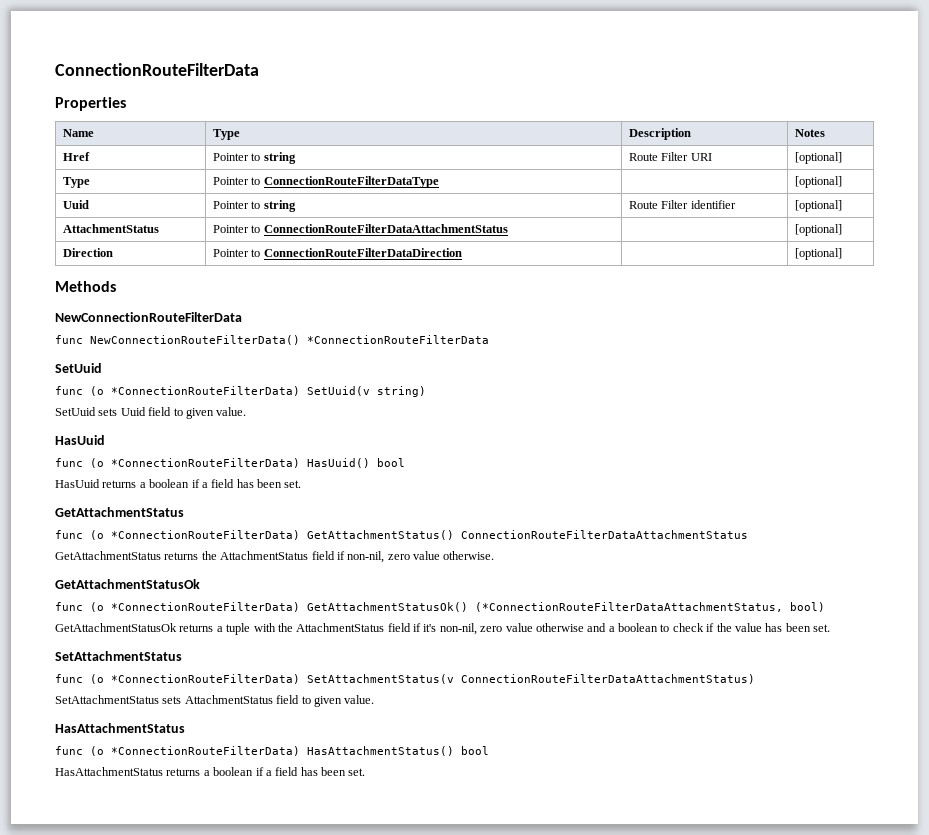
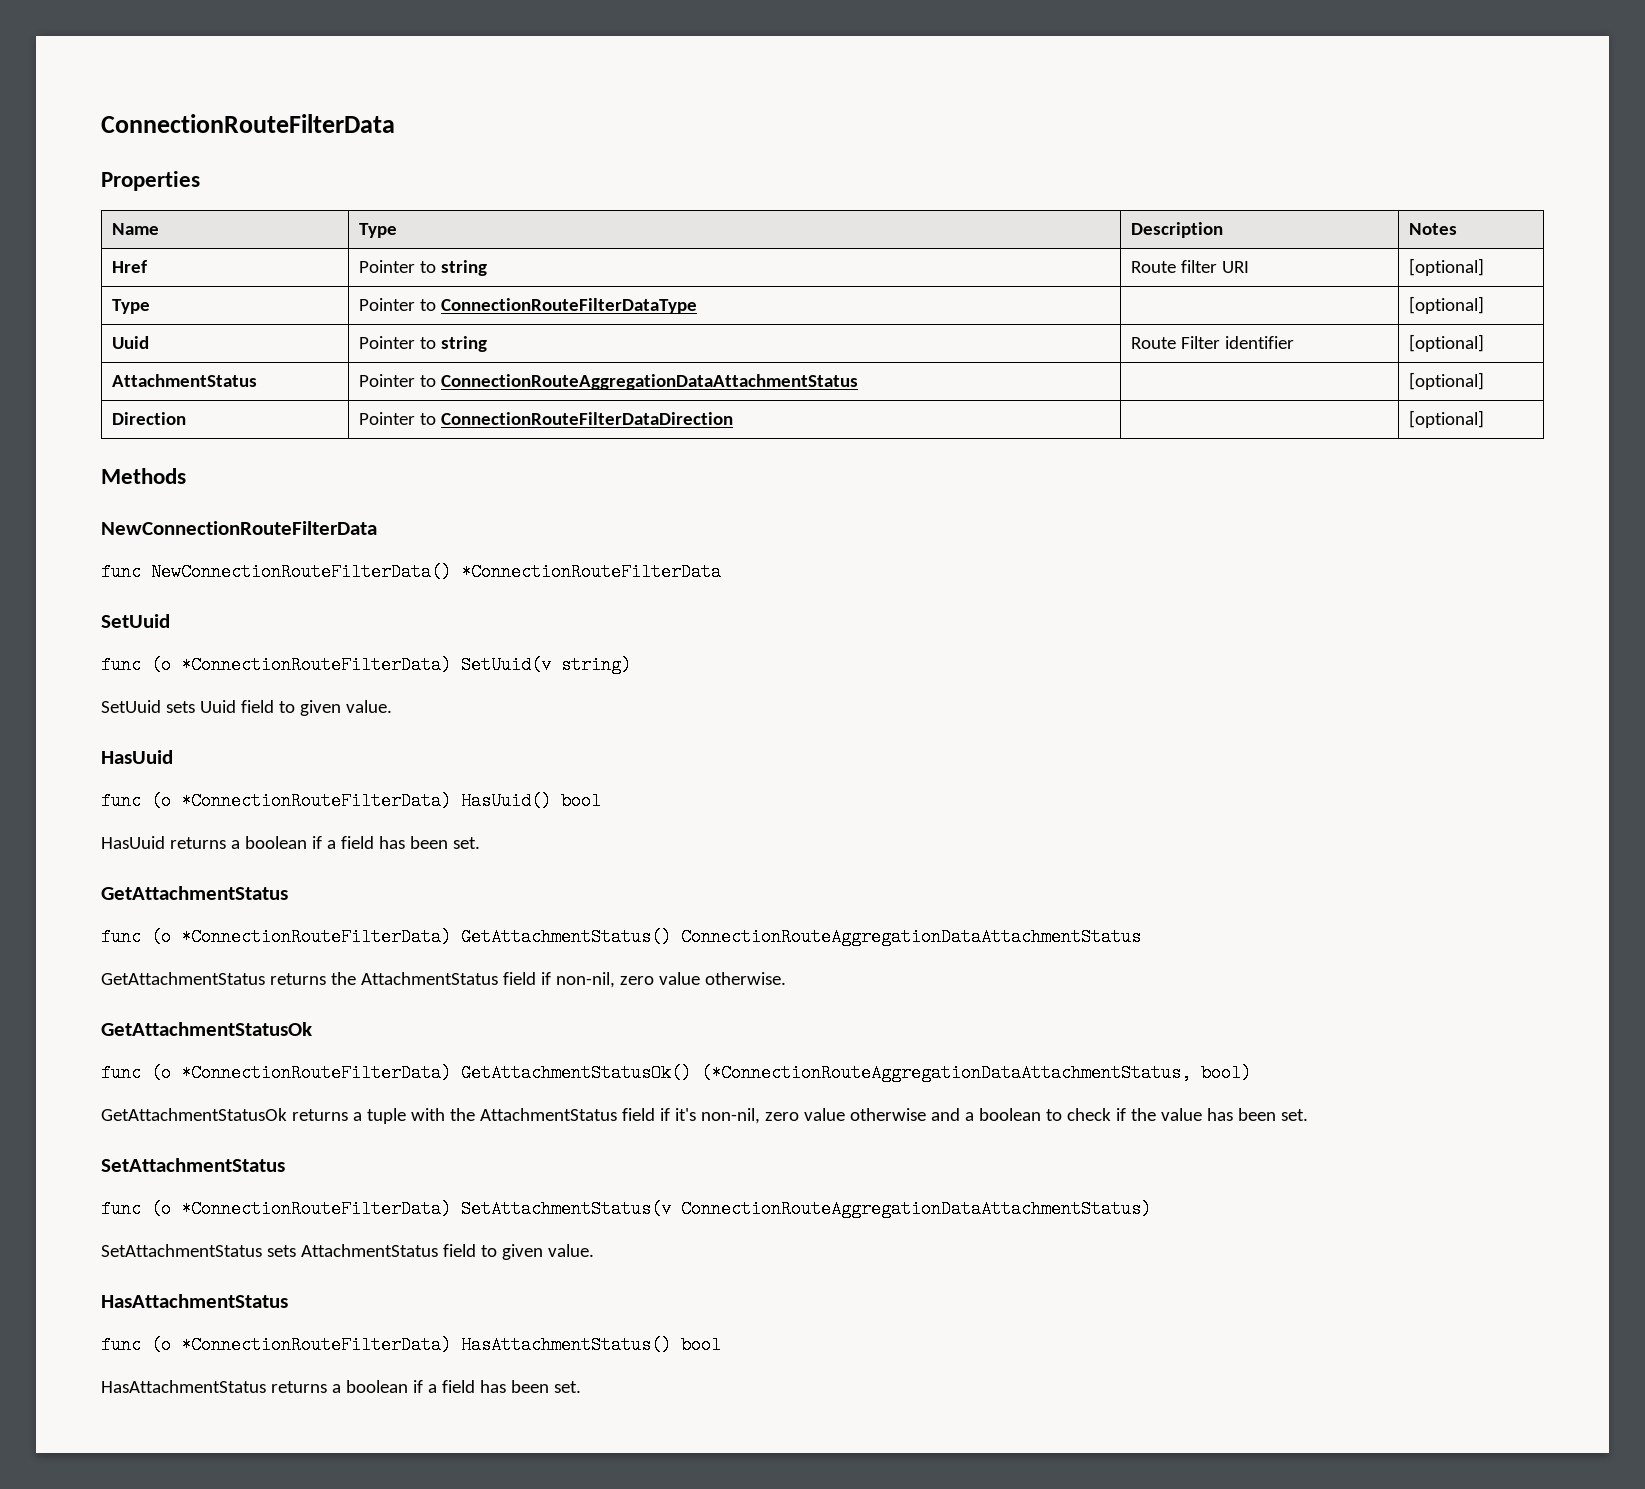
[661,152,689,161] Filter -> [1181,260,1218,273] filter
[263,224,508,233] ConnectionRouteFilterDataAttachmentStatus -> [441,374,859,390] ConnectionRouteAggregationDataAttachmentStatus
[461,530,748,539] ConnectionRouteFilterDataAttachmentStatus -> [681,928,1141,946] ConnectionRouteAggregationDataAttachmentStatus
[475,602,783,612] (*ConnectionRouteFilterDataAttachmentStatus, -> [701,1064,1191,1082] (*ConnectionRouteAggregationDataAttachmentStatus,
[461,674,755,684] ConnectionRouteFilterDataAttachmentStatus) -> [681,1200,1151,1218] ConnectionRouteAggregationDataAttachmentStatus)

